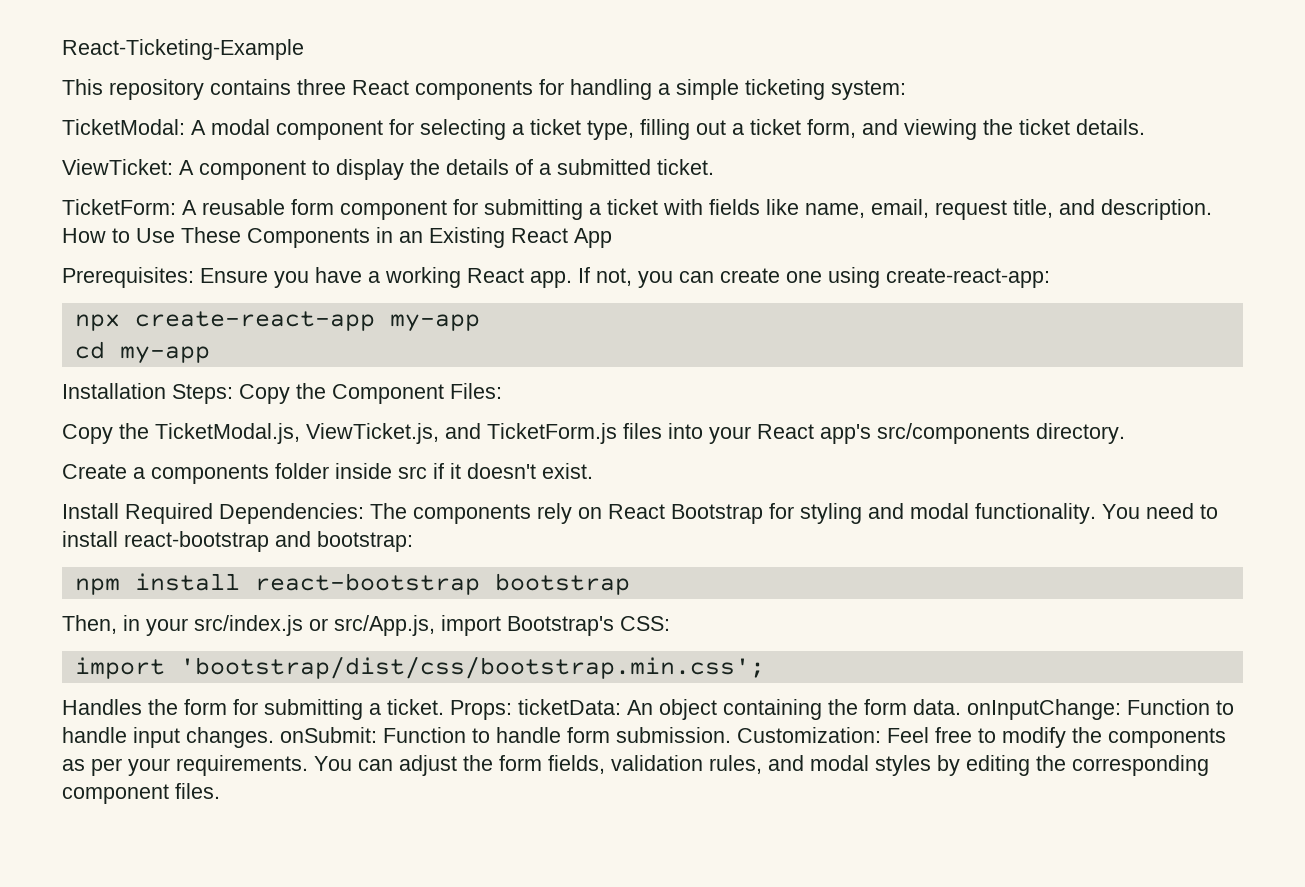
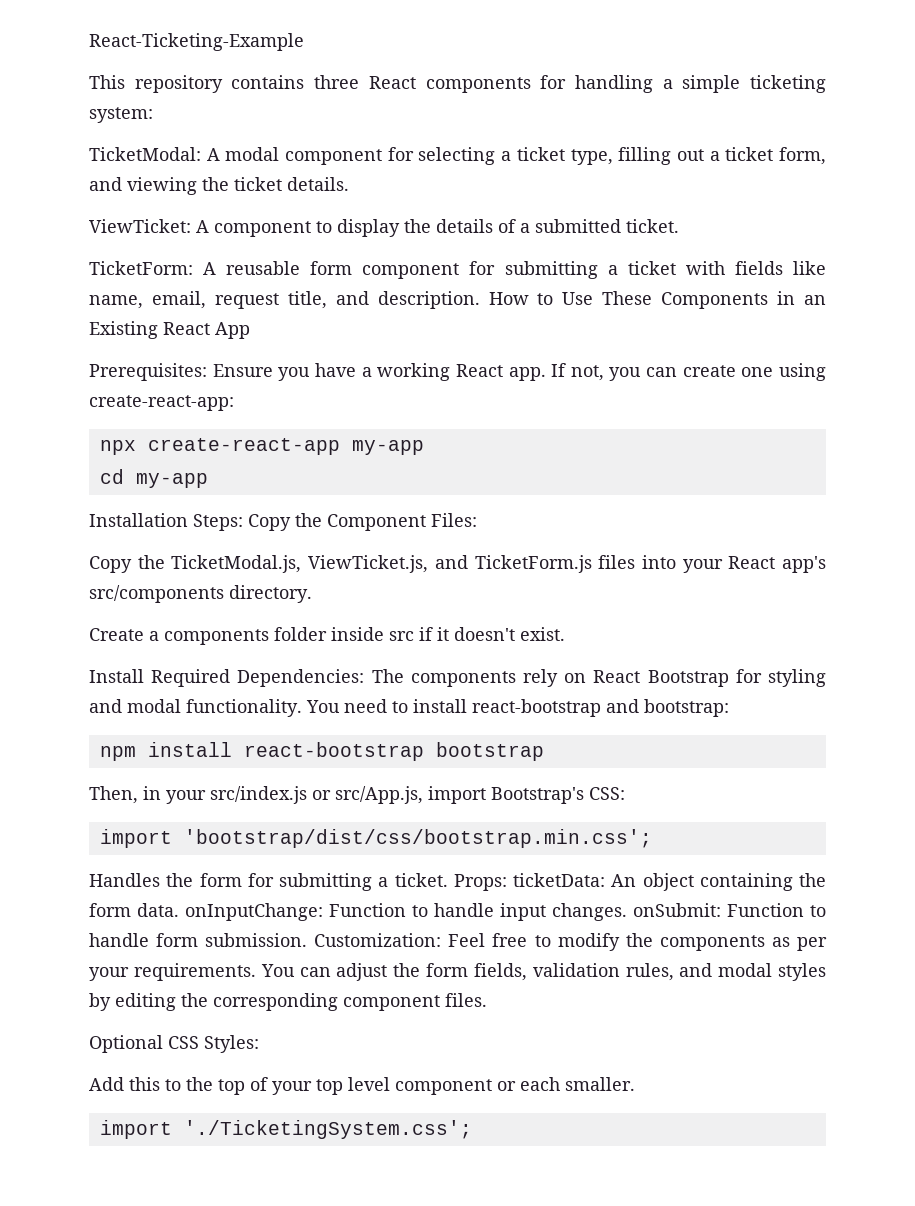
(220, 791) none -> [89,1035,259,1053] [89,1077,635,1095] [99,1120,472,1139] // Optional CSS Styles: // Add this to the top of your top level component or each smaller. // import './TicketingSystem.css';

